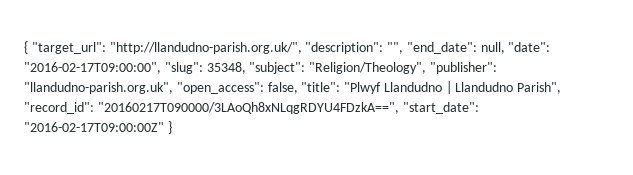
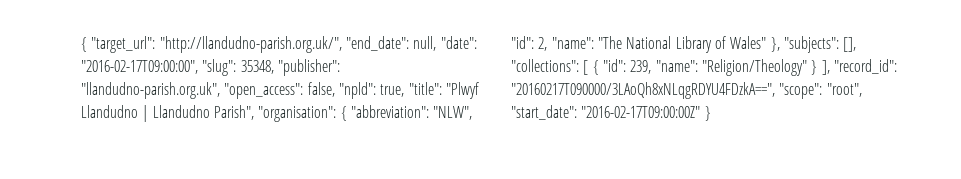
[305,42,404,54] "description": "", -> (342, 44) none
[249,62,427,74] "subject": "Religion/Theology", -> (274, 67) none
(298, 88) none -> [338,82,405,99] "npld": true,
[24,102,399,114] "record_id": "20160217T090000/3LAoQh8xNLqgRDYU4FDzkA==", -> [258,105,473,122] [511,36,857,53] [511,59,897,76] [511,82,862,99] "organisation": { "abbreviation": "NLW", "id": 2, "name": "The National Library of Wales" }, "subjects": [], "collections": [ { "id": 239, "name": "Religion/Theology" } ], "record_id": "20160217T090000/3LAoQh8xNLqgRDYU4FDzkA==", "scope": "root",

